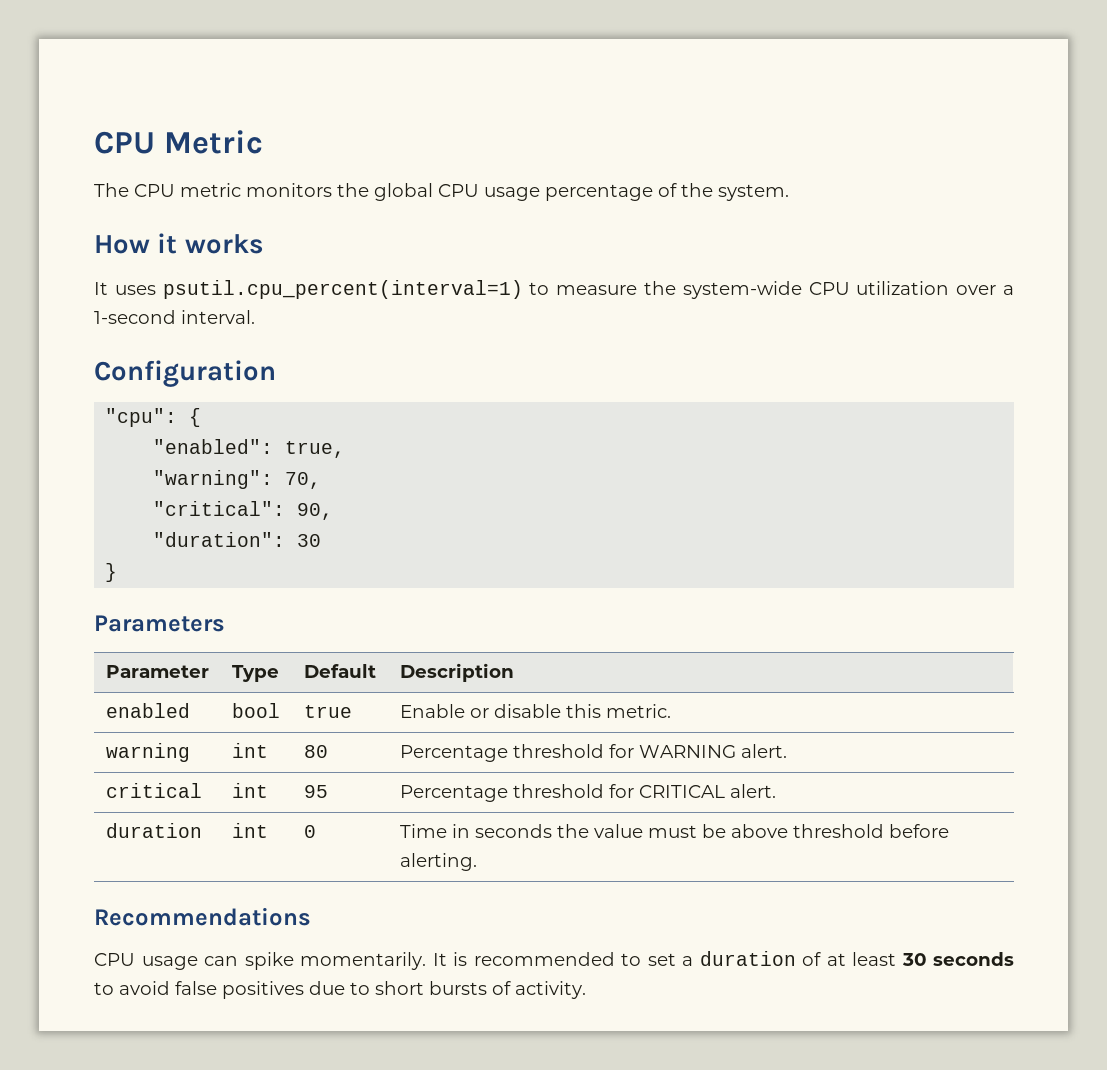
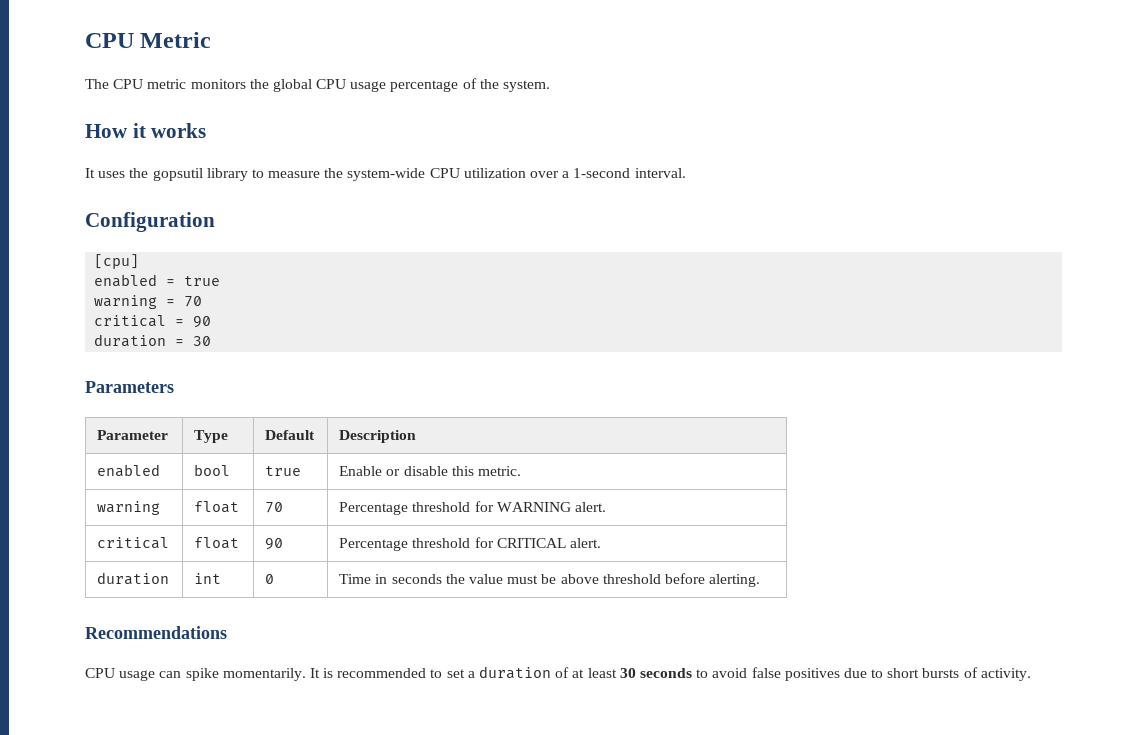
[162,280,523,299] psutil.cpu_percent(interval=1) -> [129,168,248,181] the gopsutil library
[105,408,202,427] [153,439,346,458] [153,470,322,489] [153,501,334,520] [153,532,322,547] [105,563,118,582] "cpu": { // "enabled": true, // "warning": 70, // "critical": 90, // "duration": 30 // } -> [94,254,140,269] [94,274,221,287] [94,295,203,309] [94,315,212,328] [94,334,212,347] [cpu] // enabled = true // warning = 70 // critical = 90 // duration = 30
[231,743,268,758] [303,745,328,758] int | 80 -> [194,501,240,513] [265,502,284,513] float | 70
[231,783,268,798] [303,785,328,798] int | 95 -> [194,537,240,549] [265,538,284,550] float | 90

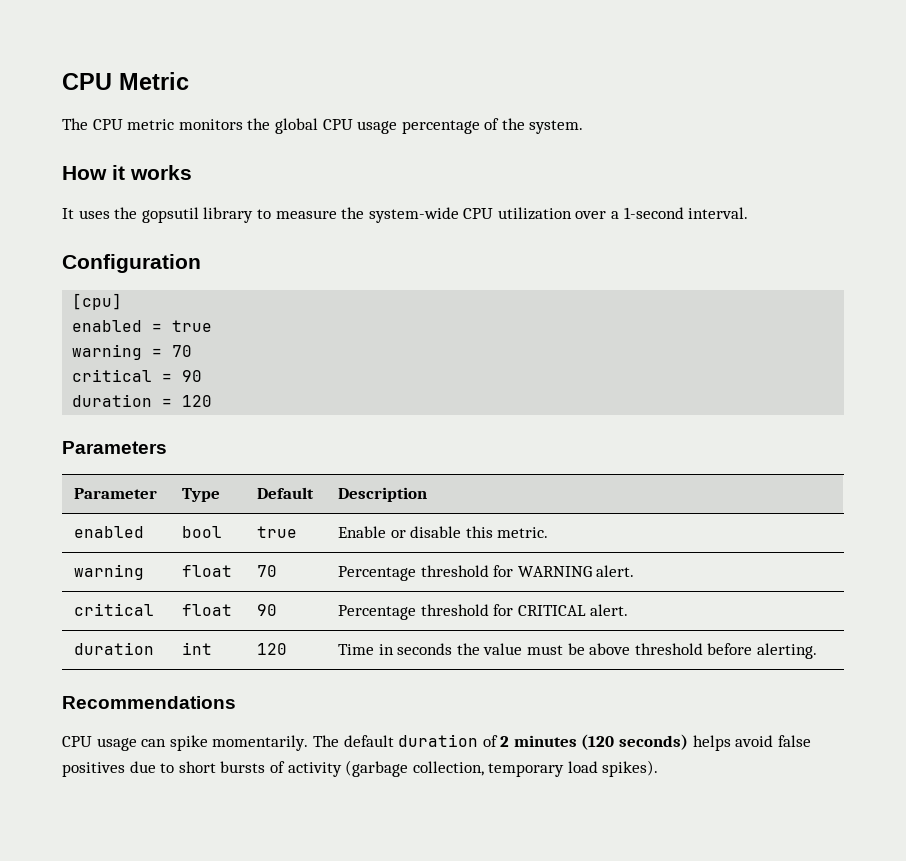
[193,336,212,346] 30 -> [182,395,213,407] 120
[265,574,275,584] 0 -> [257,643,288,655] 120
[309,666,709,679] It is recommended to set a duration of at least 30 seconds to -> [312,734,731,751] The default duration of 2 minutes (120 seconds) helps
[980,668,1031,681] activity. -> [287,760,659,777] activity (garbage collection, temporary load spikes).

